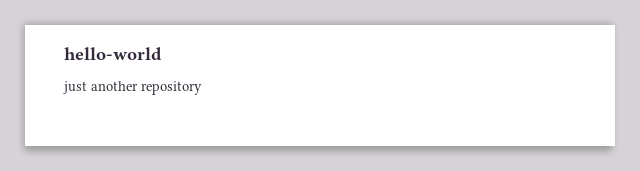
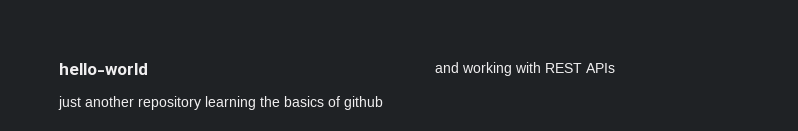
(202, 88) none -> [205,96,383,110] [435,62,615,76] learning the basics of github and working with REST APIs

